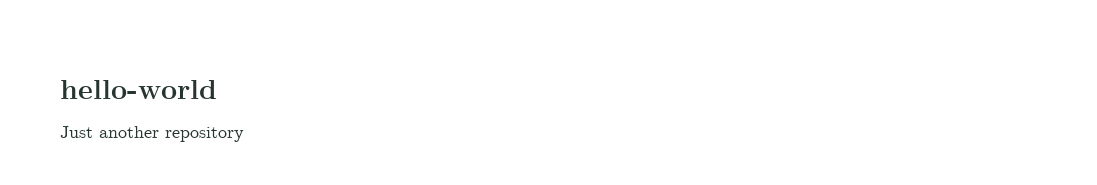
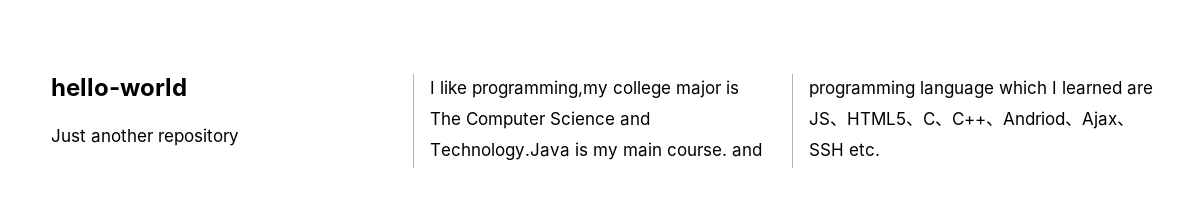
(244, 134) none -> [430,80,739,98] [430,111,650,129] [430,142,762,160] [809,80,1153,98] [809,111,1134,129] [809,143,880,156] // I like programming,my college major is The Computer Science and Technology.Java is my main course. and programming language which I learned are JS、HTML5、C、C++、Andriod、Ajax、SSH etc.

